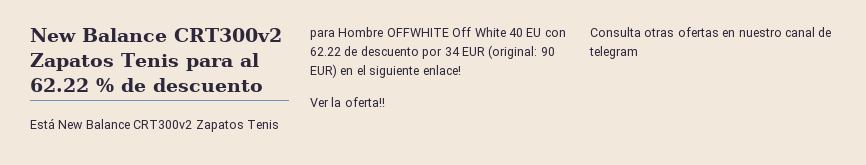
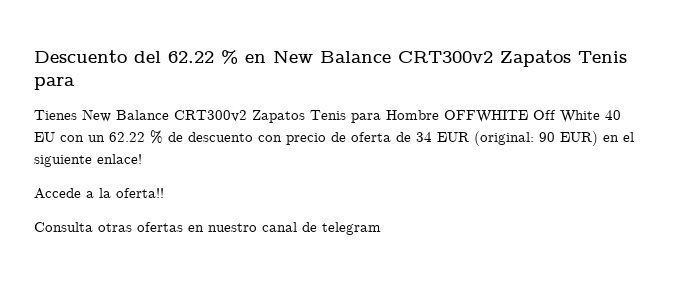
[30,28,282,42] [30,53,259,71] [30,78,263,92] [30,118,55,129] New Balance CRT300v2 Zapatos Tenis para al 62.22 % de descuento // Está -> [34,50,627,67] [34,77,75,90] [34,110,77,120] Descuento del 62.22 % en New Balance CRT300v2 Zapatos Tenis para // Tienes
[310,46,443,59] 62.22 de descuento por -> [88,130,411,145] un 62.22 % de descuento con precio de oferta de
[310,98,329,107] Ver -> [34,188,94,199] Accede a

